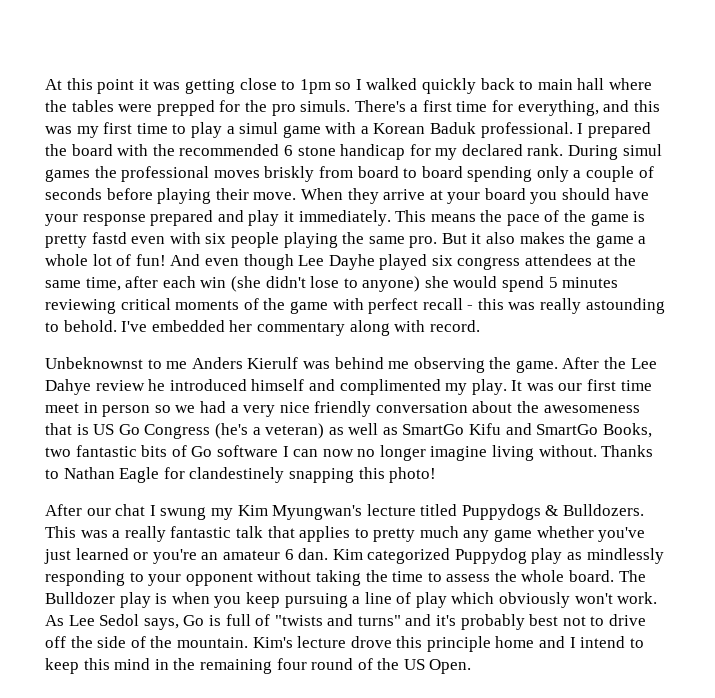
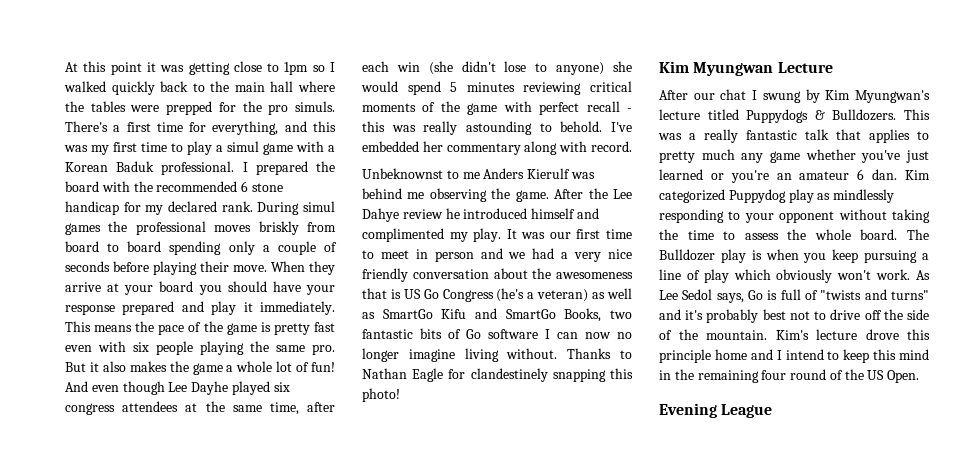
(534, 85) none -> [210,81,230,92] the
[91,232,127,244] fastd -> [314,322,335,332] fast
(652, 385) none -> [362,250,374,259] to
[154,405,171,413] so -> [480,248,503,259] and
(437, 475) none -> [659,61,833,76] // Kim Myungwan Lecture
[210,508,233,520] my -> [805,89,820,103] by
(472, 666) none -> [659,403,773,418] // Evening League

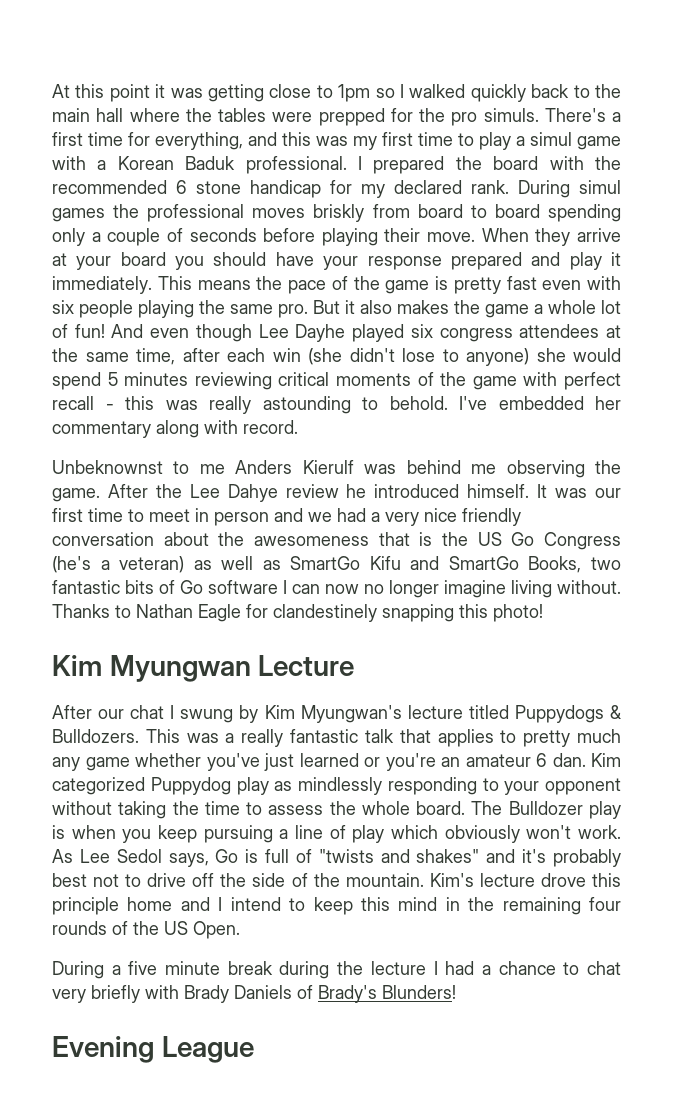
[531,208,599,219] [362,228,502,242] himself and complimented my play. -> [467,484,530,498] himself.
(401, 294) none -> [442,532,469,546] the
[891,290,929,300] turns" -> [416,849,480,863] shakes"
[790,369,827,380] round -> [52,921,107,935] rounds
(920, 376) none -> [52,961,621,979] [52,985,456,1003] // During a five minute break during the lecture I had a chance to chat very briefly with Brady Daniels of Brady's Blunders!

